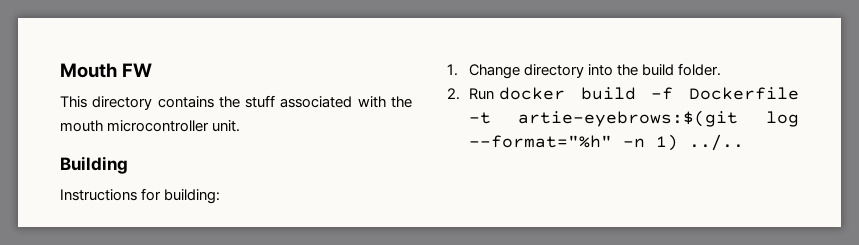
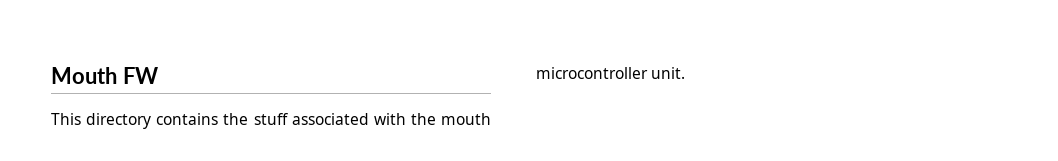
[60,156,128,174] [60,188,221,204] [447,63,721,79] [447,87,799,100] [468,110,799,127] [468,134,744,151] // Building // Instructions for building: // 1. Change directory into the build folder. // 2. Run docker build -f Dockerfile -t artie-eyebrows:$(git log --format="%h" -n 1) ../.. -> (686, 73) none

